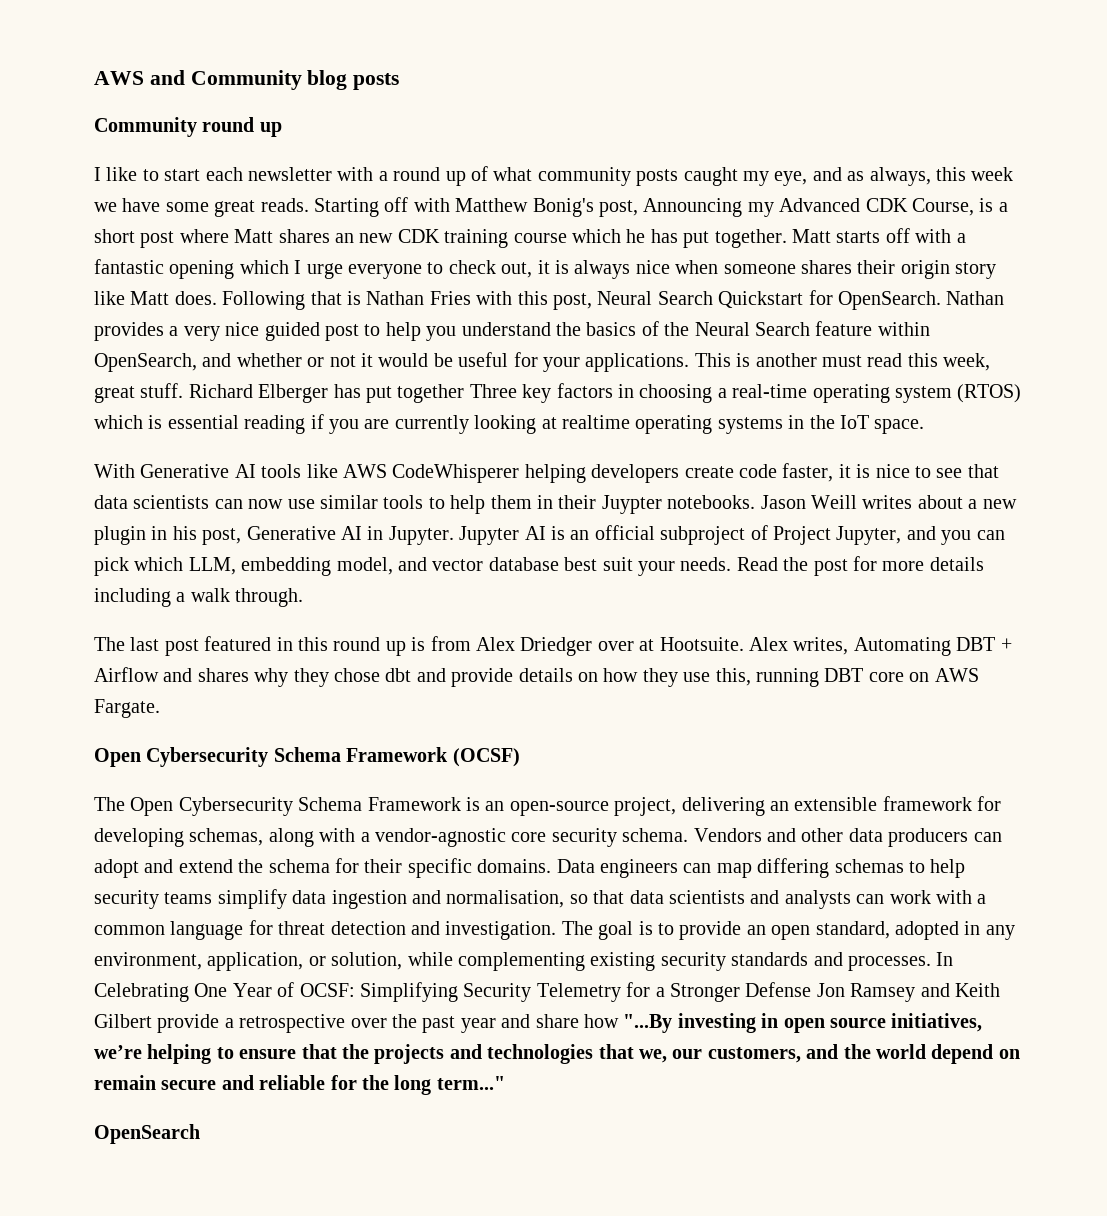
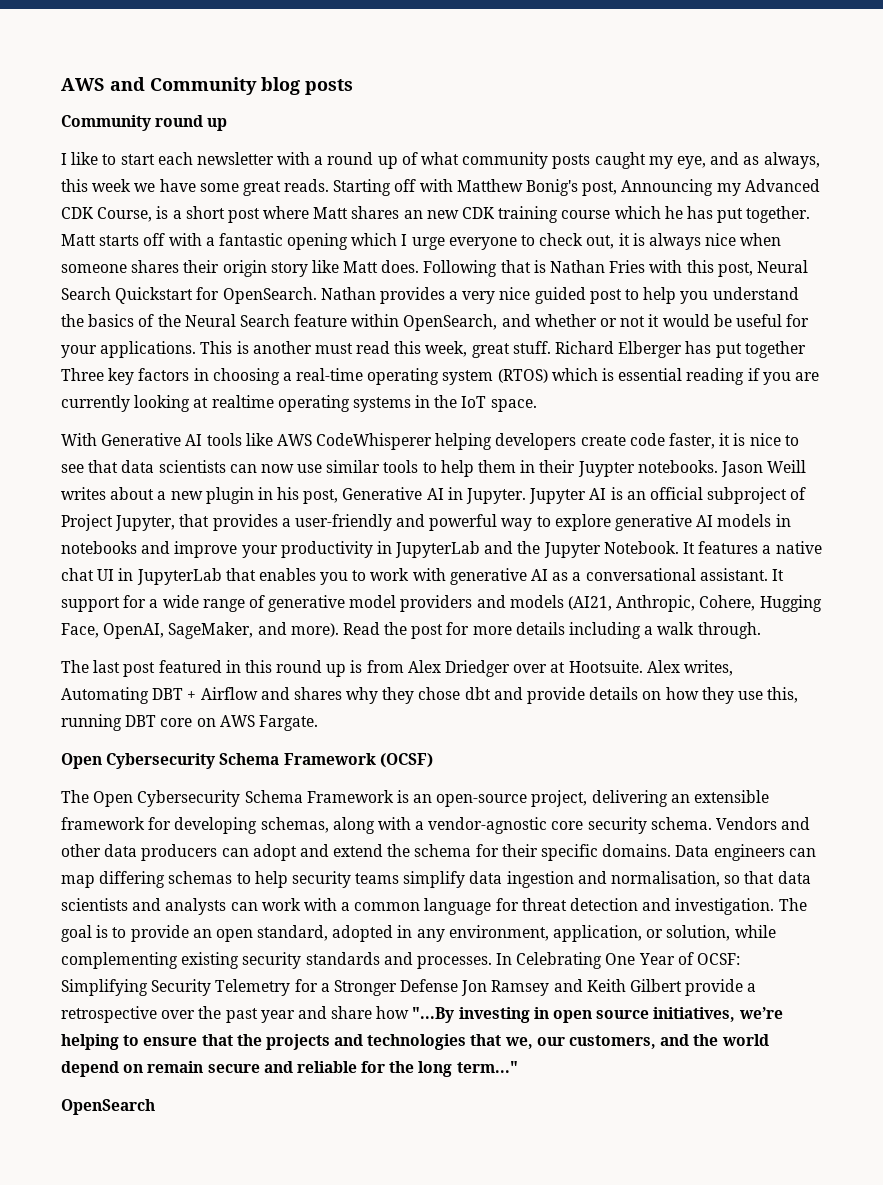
[906,526,1005,545] [94,557,732,576] and you can pick which LLM, embedding model, and vector database best suit your needs. -> [179,514,791,531] [61,541,822,558] [61,568,784,585] [61,595,822,612] [61,622,339,639] that provides a user-friendly and powerful way to explore generative AI models in notebooks and improve your productivity in JupyterLab and the Jupyter Notebook. It features a native chat UI in JupyterLab that enables you to work with generative AI as a conversational assistant. It support for a wide range of generative model providers and models (AI21, Anthropic, Cohere, Hugging Face, OpenAI, SageMaker, and more).

